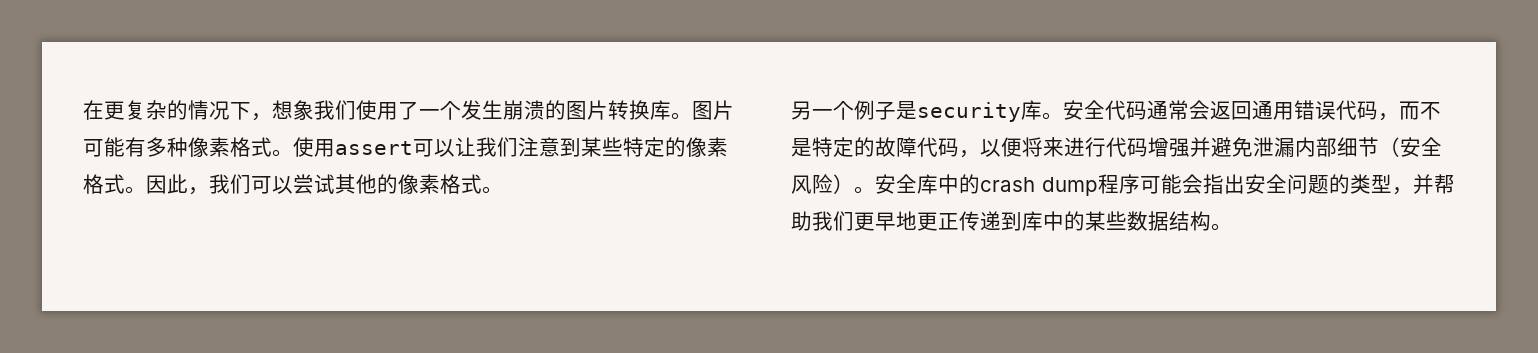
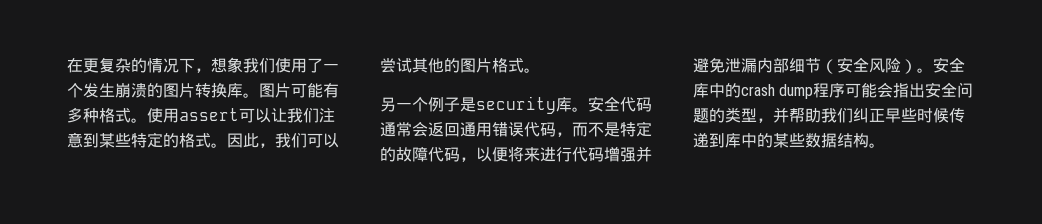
[188,137,230,157] 像素 -> (99, 115) none
[686,137,728,157] 像素 -> (179, 140) none
[398,174,440,194] 像素 -> [460,58,492,73] 图片
[854,211,959,231] 更早地更正 -> [853,107,949,123] 纠正早些时候

